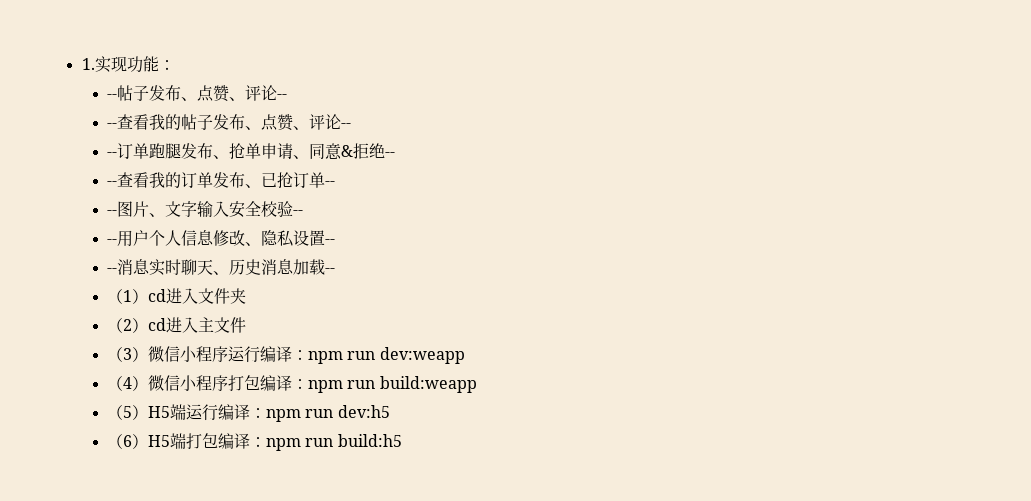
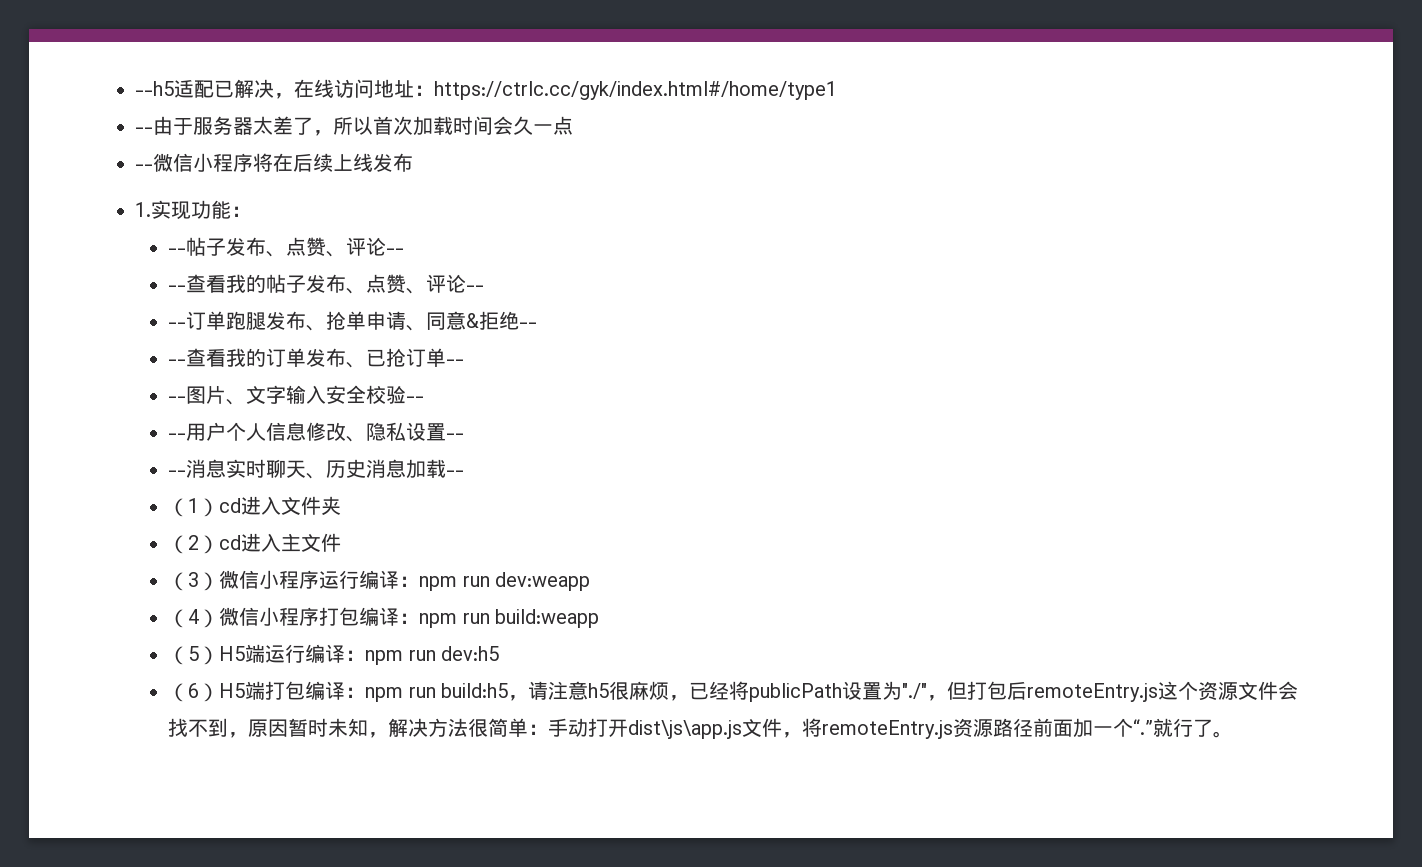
(81, 64) none -> [135,79,837,100] [135,116,573,136] [135,153,413,172] --h5适配已解决，在线访问地址：https://ctrlc.cc/gyk/index.html#/home/type1 // --由于服务器太差了，所以首次加载时间会久一点 // --微信小程序将在后续上线发布 //
(402, 440) none -> [508,681,1299,702] [168,718,1234,739] ，请注意h5很麻烦，已经将publicPath设置为"./"，但打包后remoteEntry.js这个资源文件会找不到，原因暂时未知，解决方法很简单：手动打开dist\js\app.js文件，将remoteEntry.js资源路径前面加一个“.”就行了。

